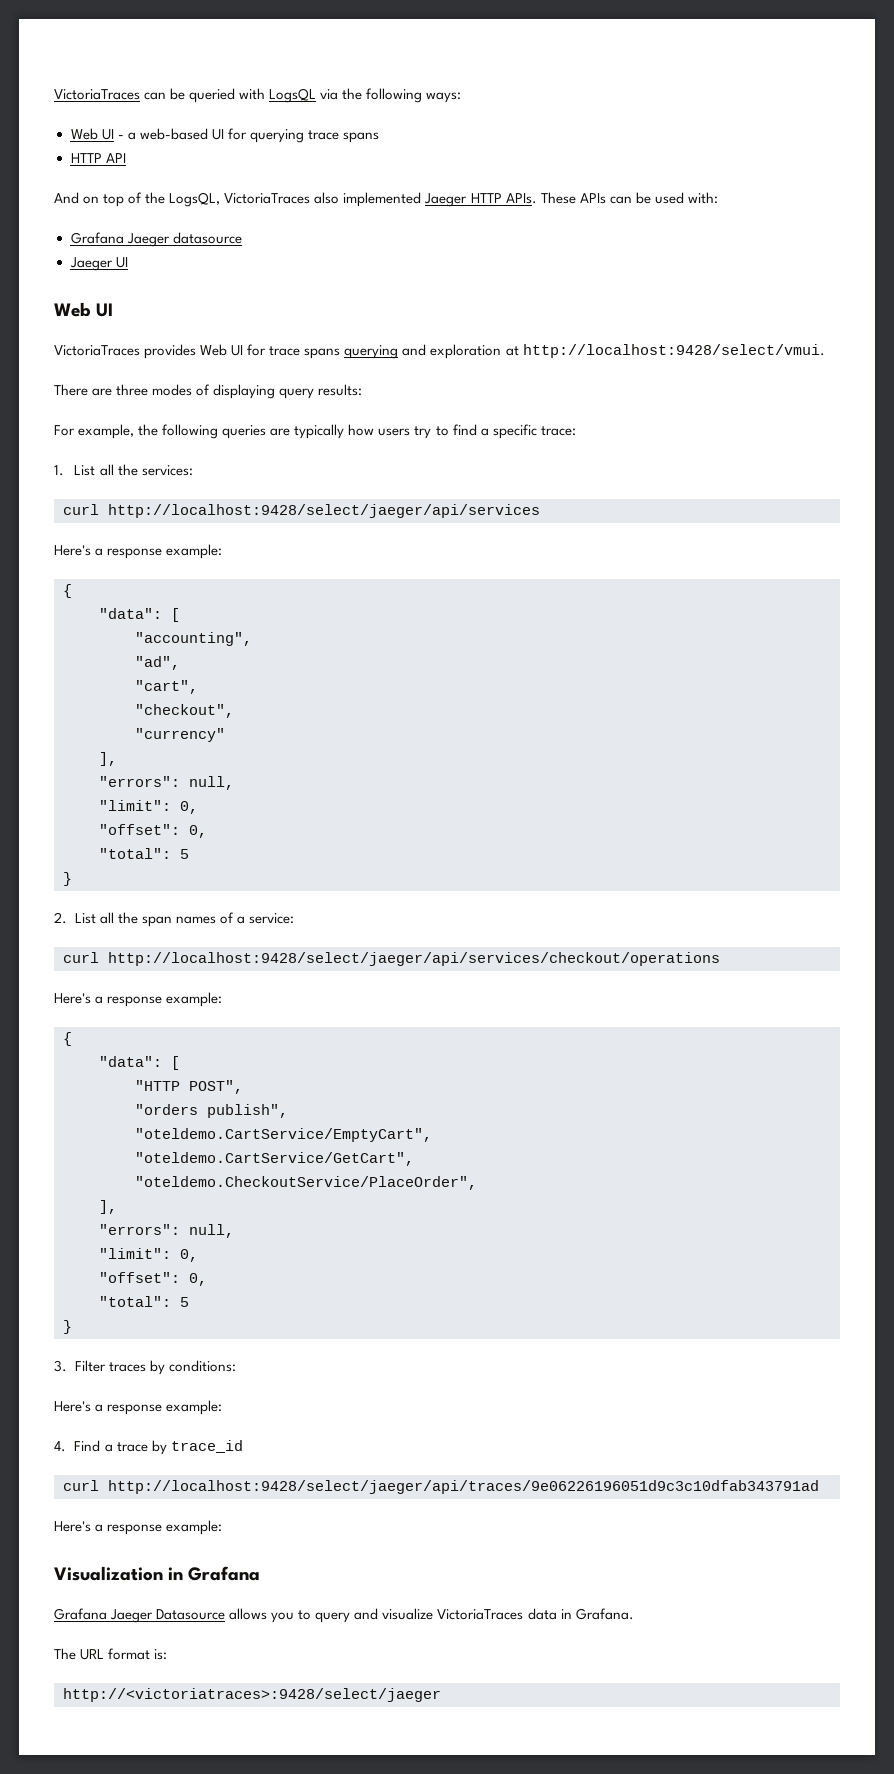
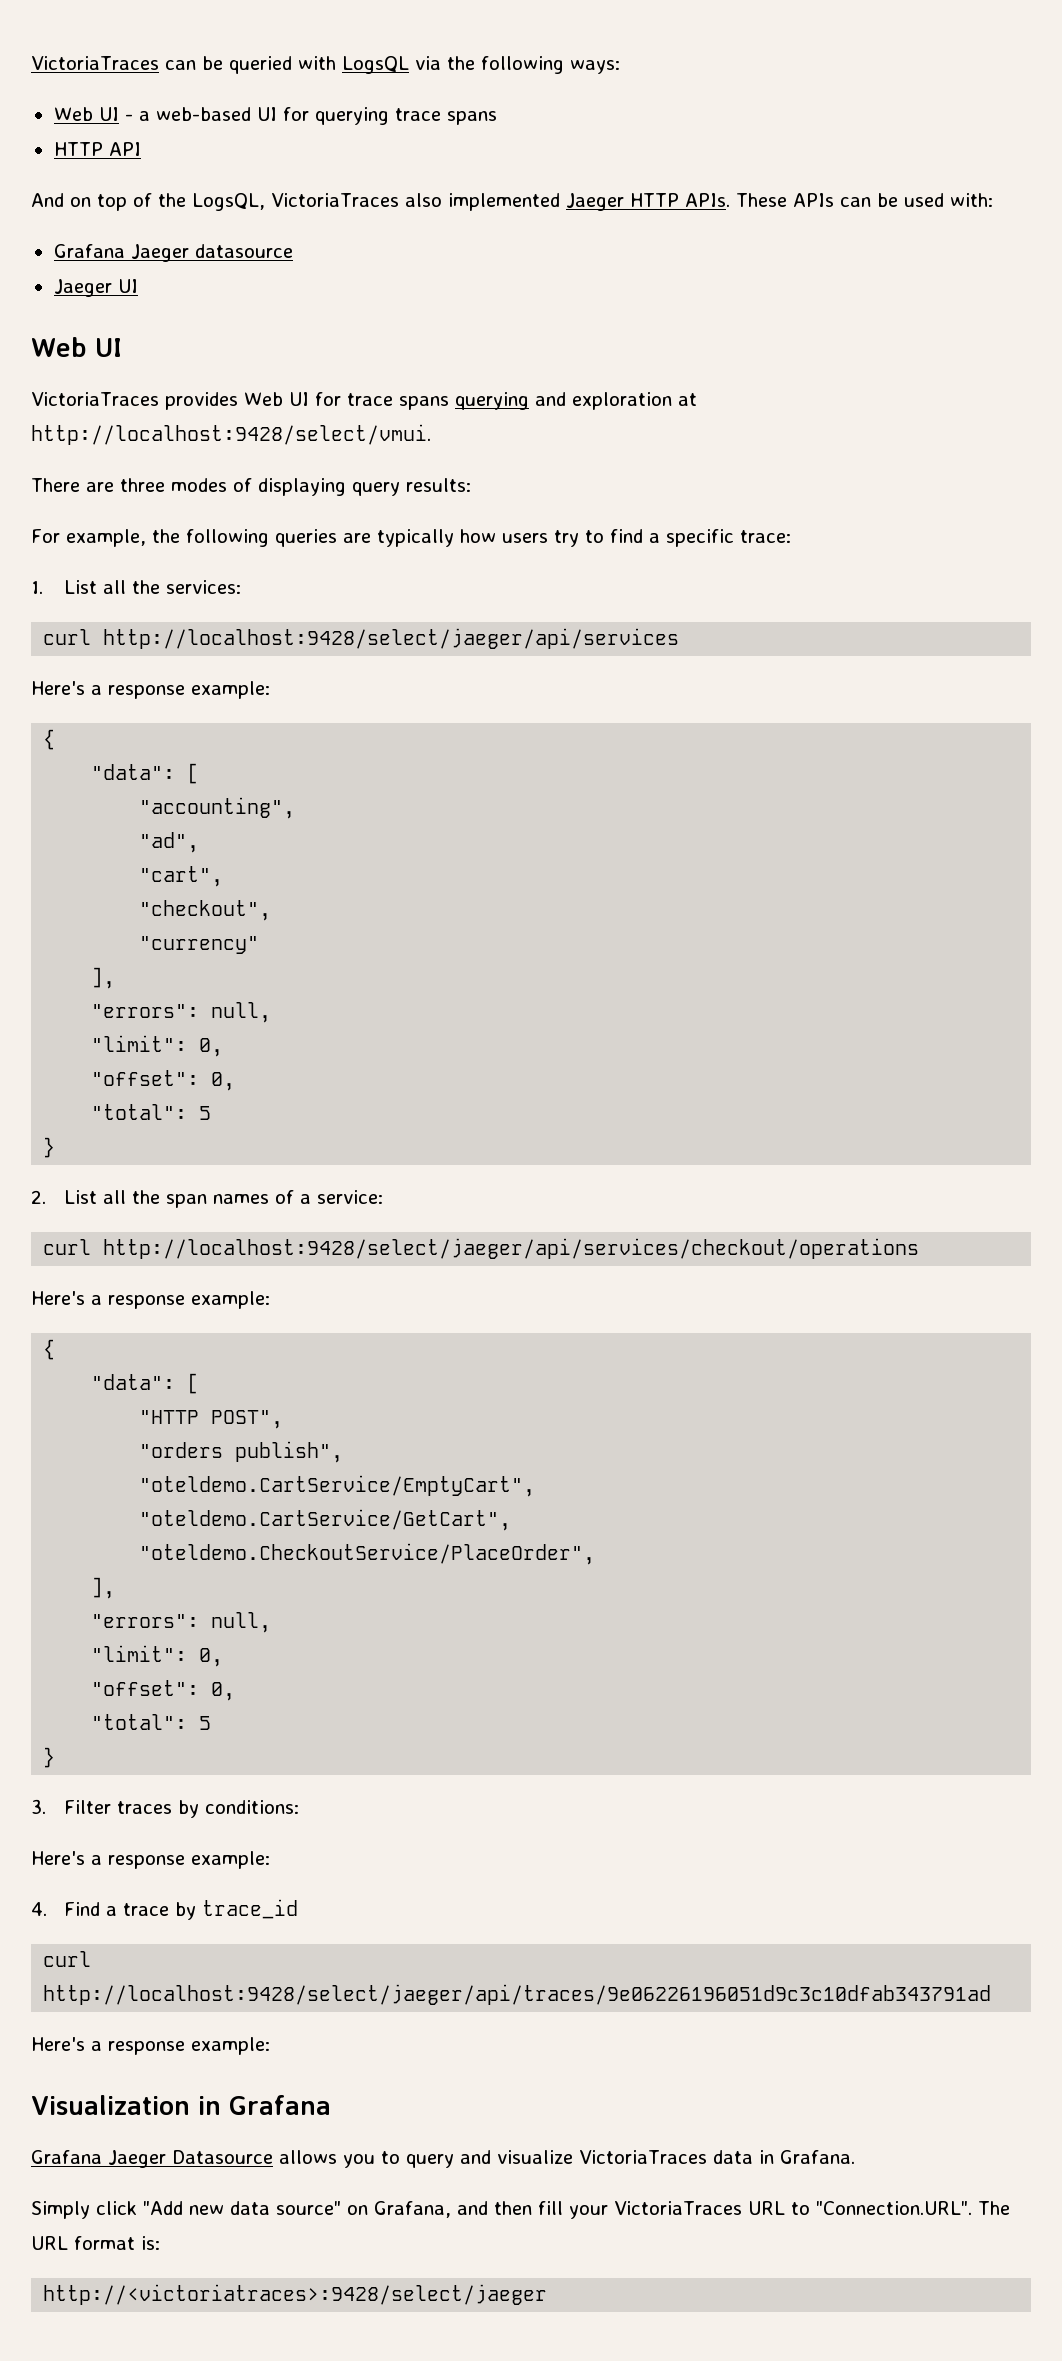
(634, 1614) none -> [31,2201,972,2219] Simply click "Add new data source" on Grafana, and then fill your VictoriaTraces URL to "Connection.URL".

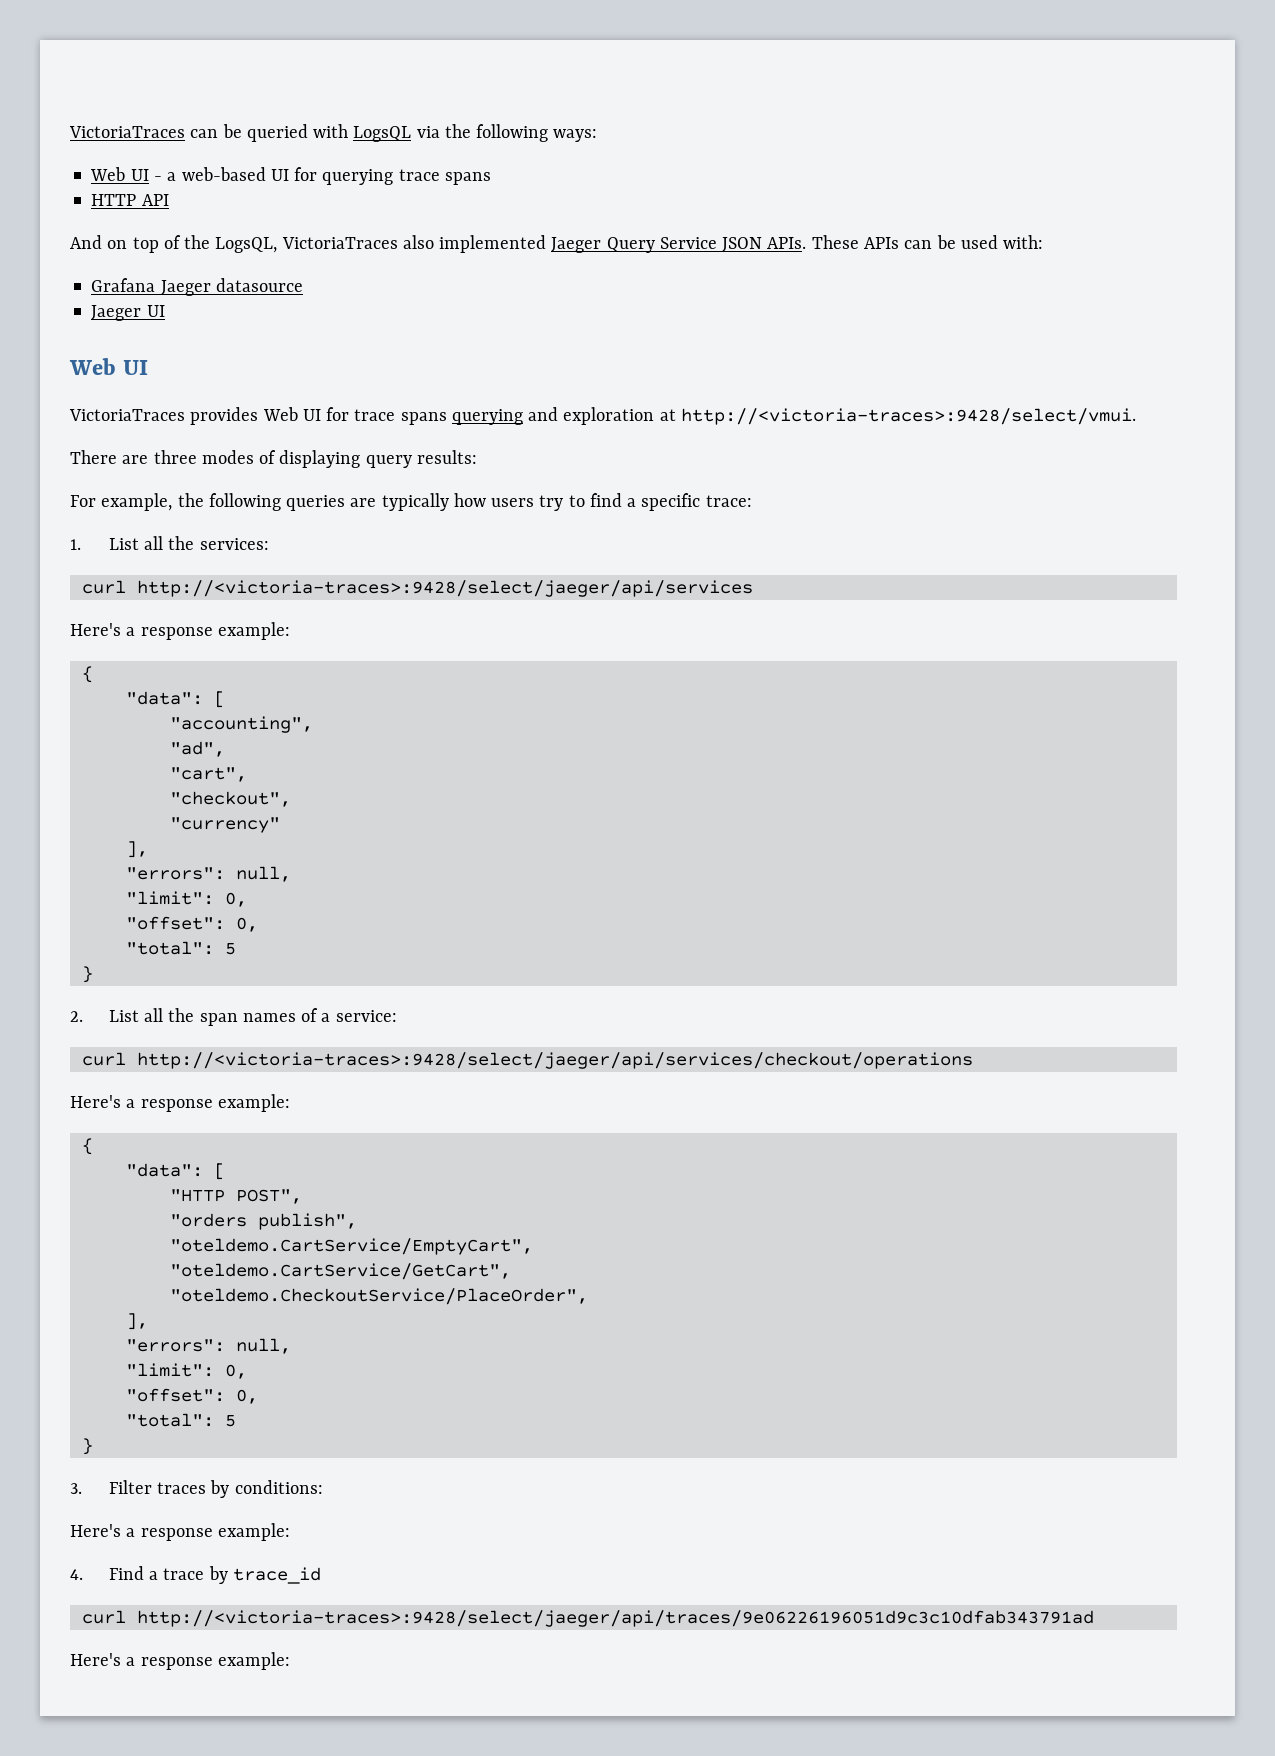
[629,193,679,207] HTTP -> [606,237,763,253] Query Service JSON
[31,424,431,445] http://localhost:9428/select/vmui. -> [680,408,1136,425] http://<victoria-traces>:9428/select/vmui.
[103,628,680,649] http://localhost:9428/select/jaeger/api/services -> [136,580,753,597] http://<victoria-traces>:9428/select/jaeger/api/services
[103,1238,920,1259] http://localhost:9428/select/jaeger/api/services/checkout/operations -> [136,1052,973,1069] http://<victoria-traces>:9428/select/jaeger/api/services/checkout/operations
[43,1984,992,2005] [31,2037,270,2055] [31,2095,331,2115] [31,2150,855,2168] [31,2201,1010,2219] [31,2236,160,2250] [43,2284,548,2305] http://localhost:9428/select/jaeger/api/traces/9e06226196051d9c3c10dfab343791ad // Here's a response example: // Visualization in Grafana // Grafana Jaeger Datasource allows you to query and visualize VictoriaTraces data in Grafana. // Simply click "Add new data source" on Grafana, and then fill your VictoriaTraces URL to "Connection.URL". The URL format is: // http://<victoriatraces>:9428/select/jaeger -> [136,1610,1094,1627] [70,1652,290,1670] http://<victoria-traces>:9428/select/jaeger/api/traces/9e06226196051d9c3c10dfab343791ad // Here's a response example:

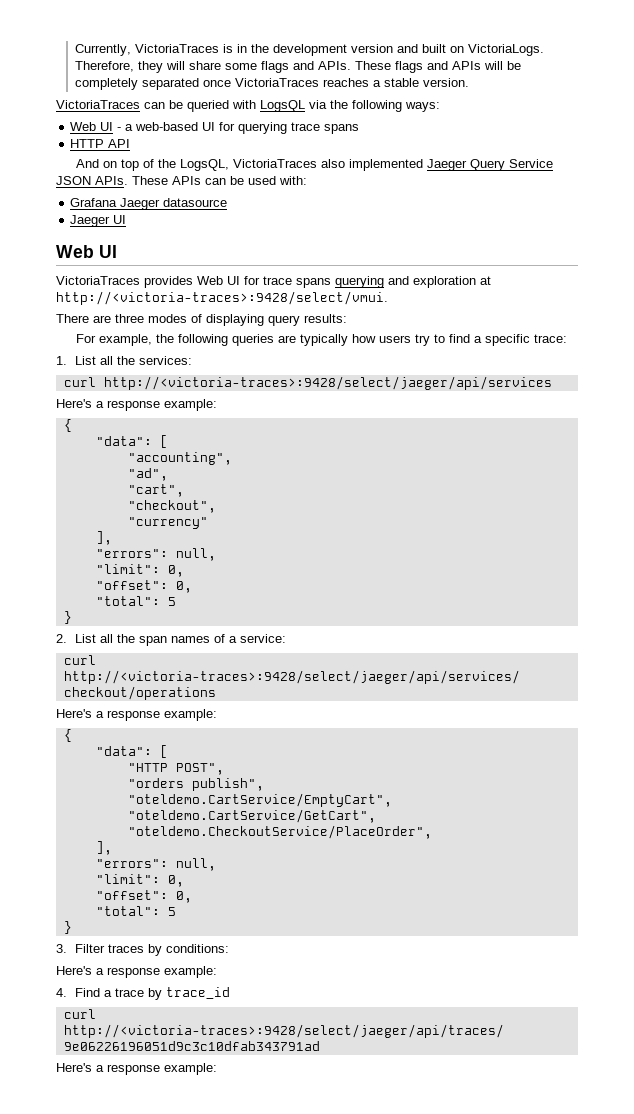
(69, 132) none -> [75,44,545,56] [75,61,522,73] [75,78,470,90] Currently, VictoriaTraces is in the development version and built on VictoriaLogs. Therefore, they will share some flags and APIs. These flags and APIs will be completely separated once VictoriaTraces reaches a stable version. //

